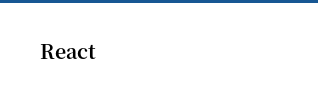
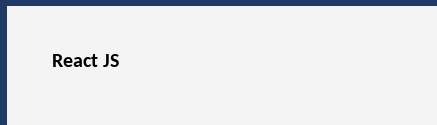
(96, 51) none -> [103,54,120,67] JS

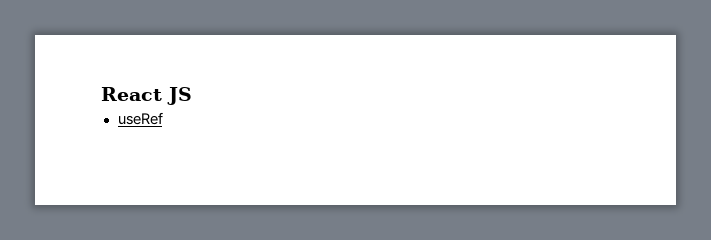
(120, 60) none -> [117,112,163,125] // useRef

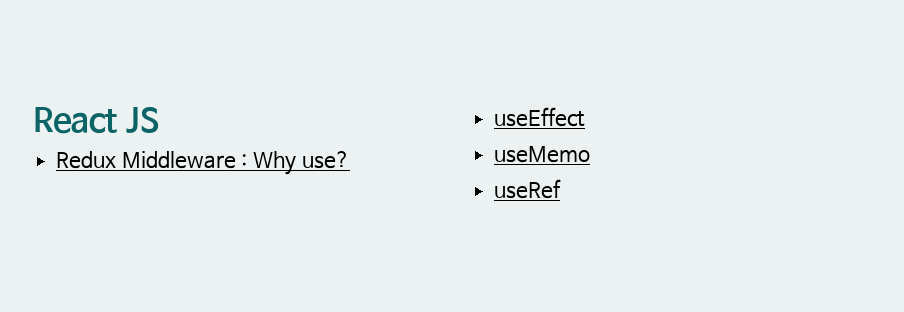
(192, 96) none -> [56,151,350,175] [494,107,586,127] [494,146,591,163] // Redux Middleware : Why use? // useEffect // useMemo

